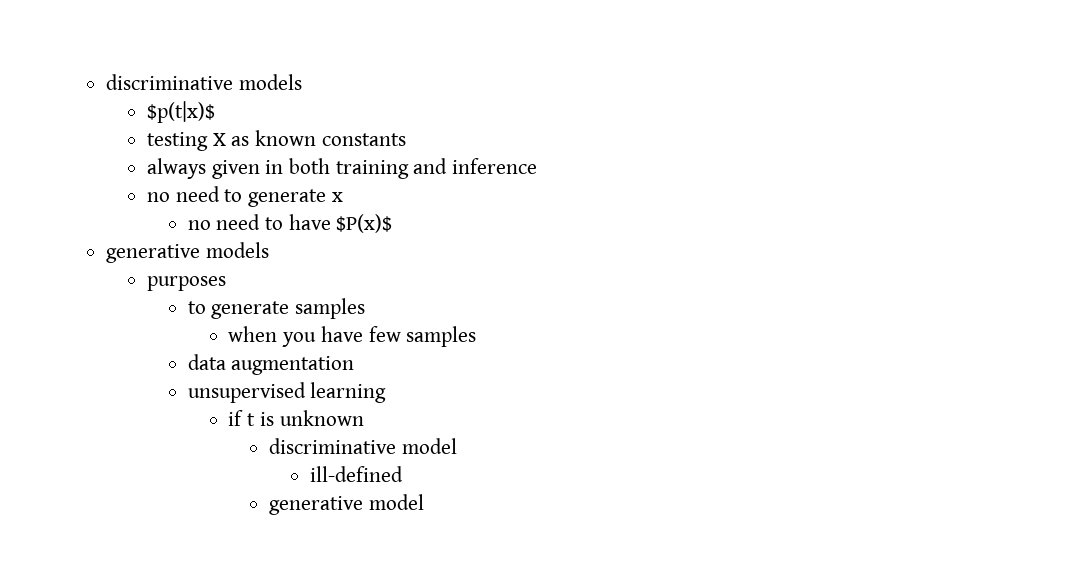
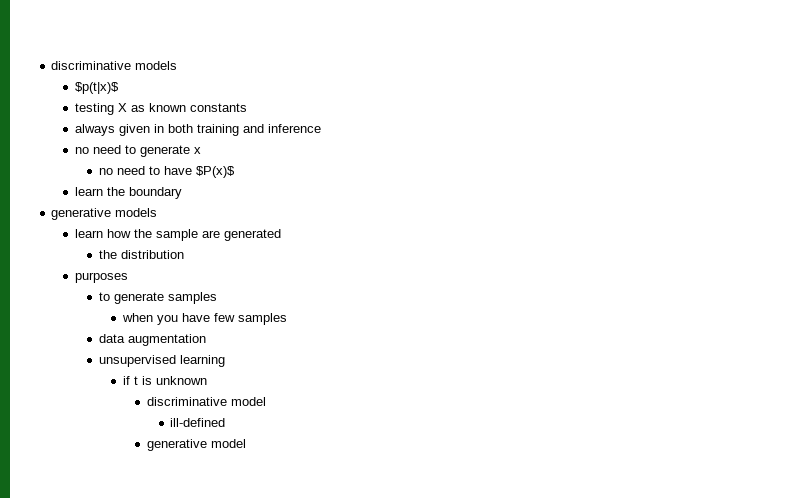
(393, 223) none -> [75,187,183,199] // learn the boundary
(269, 250) none -> [75,229,282,241] [98,250,184,259] // learn how the sample are generated // the distribution

